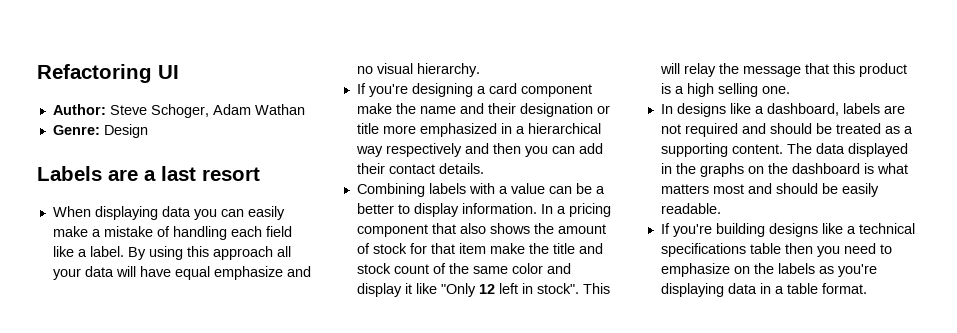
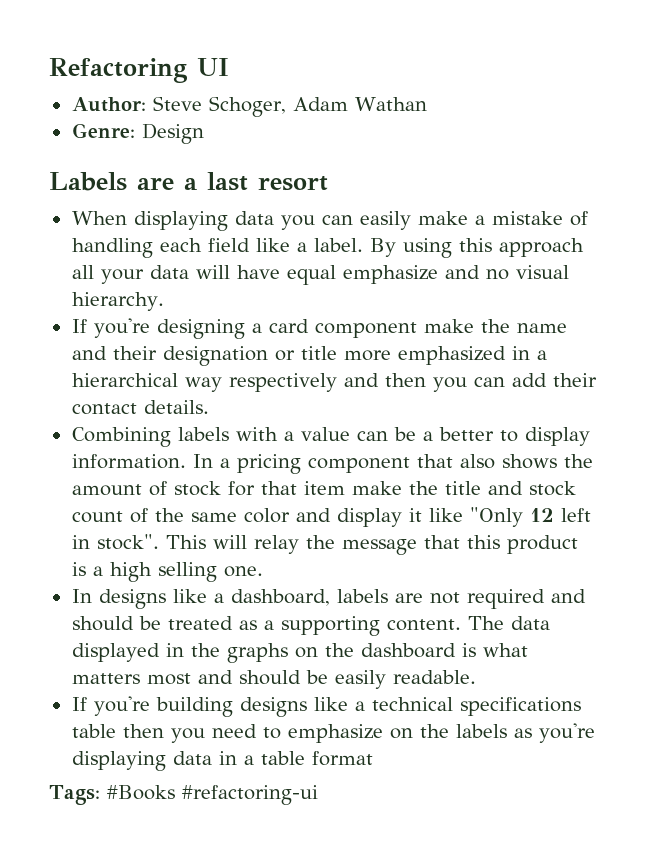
[821,283,867,294] format. -> [311,751,373,766] [49,785,318,805] format // Tags: #Books #refactoring-ui

